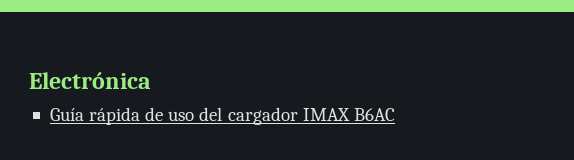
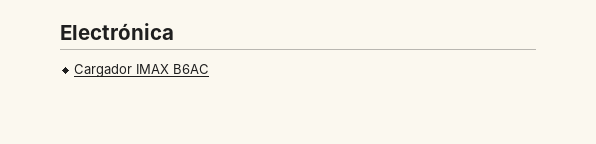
[49,107,298,125] Guía rápida de uso del cargador -> [74,64,133,77] Cargador

